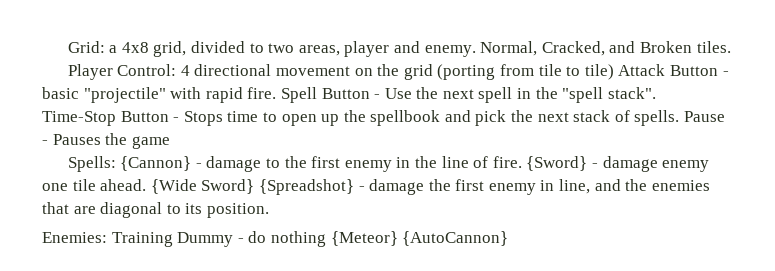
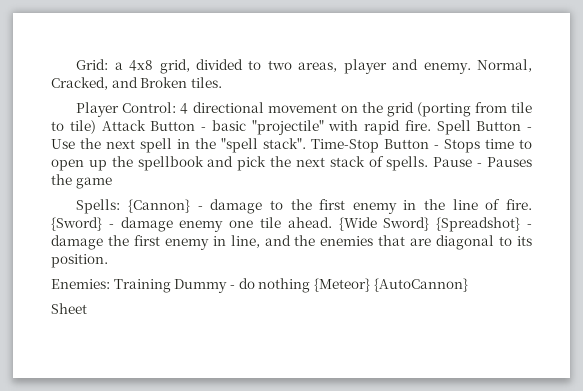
(509, 238) none -> [51,303,87,314] // Sheet

